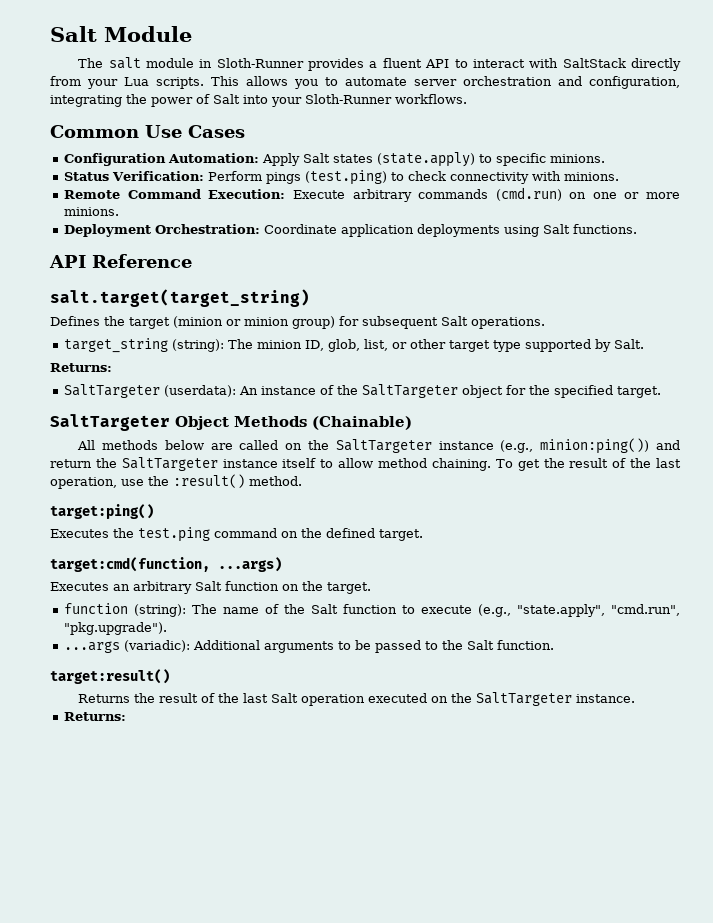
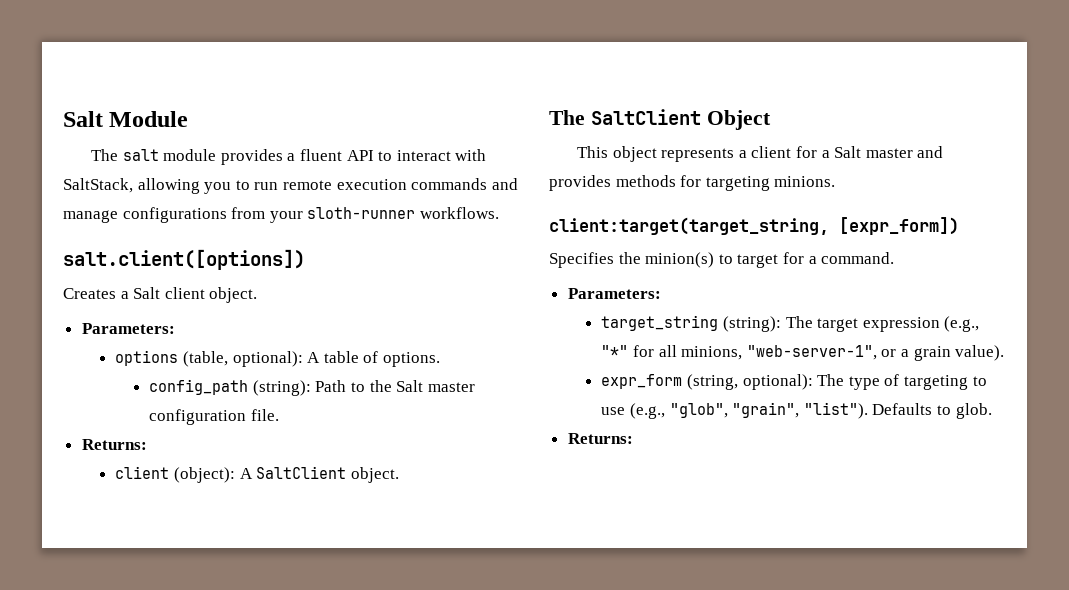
[199,58,304,68] in Sloth-Runner -> (217, 155) none
[562,58,681,71] [50,76,680,89] [50,94,467,107] [50,125,245,138] [64,152,606,167] [64,170,620,185] [64,187,681,202] [64,207,120,216] [64,224,638,237] [49,254,192,268] [50,289,310,307] [50,316,545,329] [64,338,645,353] [50,363,112,372] [64,384,662,398] [50,414,412,431] [77,438,680,454] [50,457,681,471] [50,474,302,489] [50,504,154,519] [50,527,423,542] [50,557,282,572] [50,581,371,594] [64,603,681,617] [64,622,168,635] [64,640,555,653] [50,669,170,684] [78,692,636,706] SaltStack directly from your Lua scripts. This allows you to automate server orchestration and configuration, integrating the power of Salt into your Sloth-Runner workflows. // Common Use Cases // Configuration Automation: Apply Salt states (state.apply) to specific minions. // Status Verification: Perform pings (test.ping) to check connectivity with minions. // Remote Command Execution: Execute arbitrary commands (cmd.run) on one or more minions. // Deployment Orchestration: Coordinate application deployments using Salt functions. // API Reference // salt.target(target_string) // Defines the target (minion or minion group) for subsequent Salt operations. // target_string (string): The minion ID, glob, list, or other target type supported by Salt. // Returns: // SaltTargeter (userdata): An instance of the SaltTargeter object for the specified target. // SaltTargeter Object Methods (Chainable) // All methods below are called on the SaltTargeter instance (e.g., minion:ping()) and return the SaltTargeter instance itself to allow method chaining. To get the result of the last operation, use the :result() method. // target:ping() // Executes the test.ping command on the defined target. // target:cmd(function, ...args) // Executes an arbitrary Salt function on the target. // function (string): The name of the Salt function to execute (e.g., "state.apply", "cmd.run", "pkg.upgrade"). // ...args (variadic): Additional arguments to be passed to the Salt function. // target:result() // Returns the result of the last Salt operation executed on the SaltTargeter instance. -> [63,178,518,194] [63,207,499,223] [63,249,305,270] [63,287,258,303] [81,323,175,334] [115,350,441,367] [149,379,475,396] [149,409,279,425] [81,439,147,450] [115,466,399,483] [549,109,771,130] [577,146,944,162] [549,175,836,191] [549,217,959,235] [549,252,895,268] [567,288,661,299] [601,315,980,332] [601,345,1005,361] [601,374,987,390] [601,402,992,419] SaltStack, allowing you to run remote execution commands and manage configurations from your sloth-runner workflows. // salt.client([options]) // Creates a Salt client object. // Parameters: // options (table, optional): A table of options. // config_path (string): Path to the Salt master configuration file. // Returns: // client (object): A SaltClient object. // The SaltClient Object // This object represents a client for a Salt master and provides methods for targeting minions. // client:target(target_string, [expr_form]) // Specifies the minion(s) to target for a command. // Parameters: // target_string (string): The target expression (e.g., "*" for all minions, "web-server-1", or a grain value). // expr_form (string, optional): The type of targeting to use (e.g., "glob", "grain", "list"). Defaults to glob.

